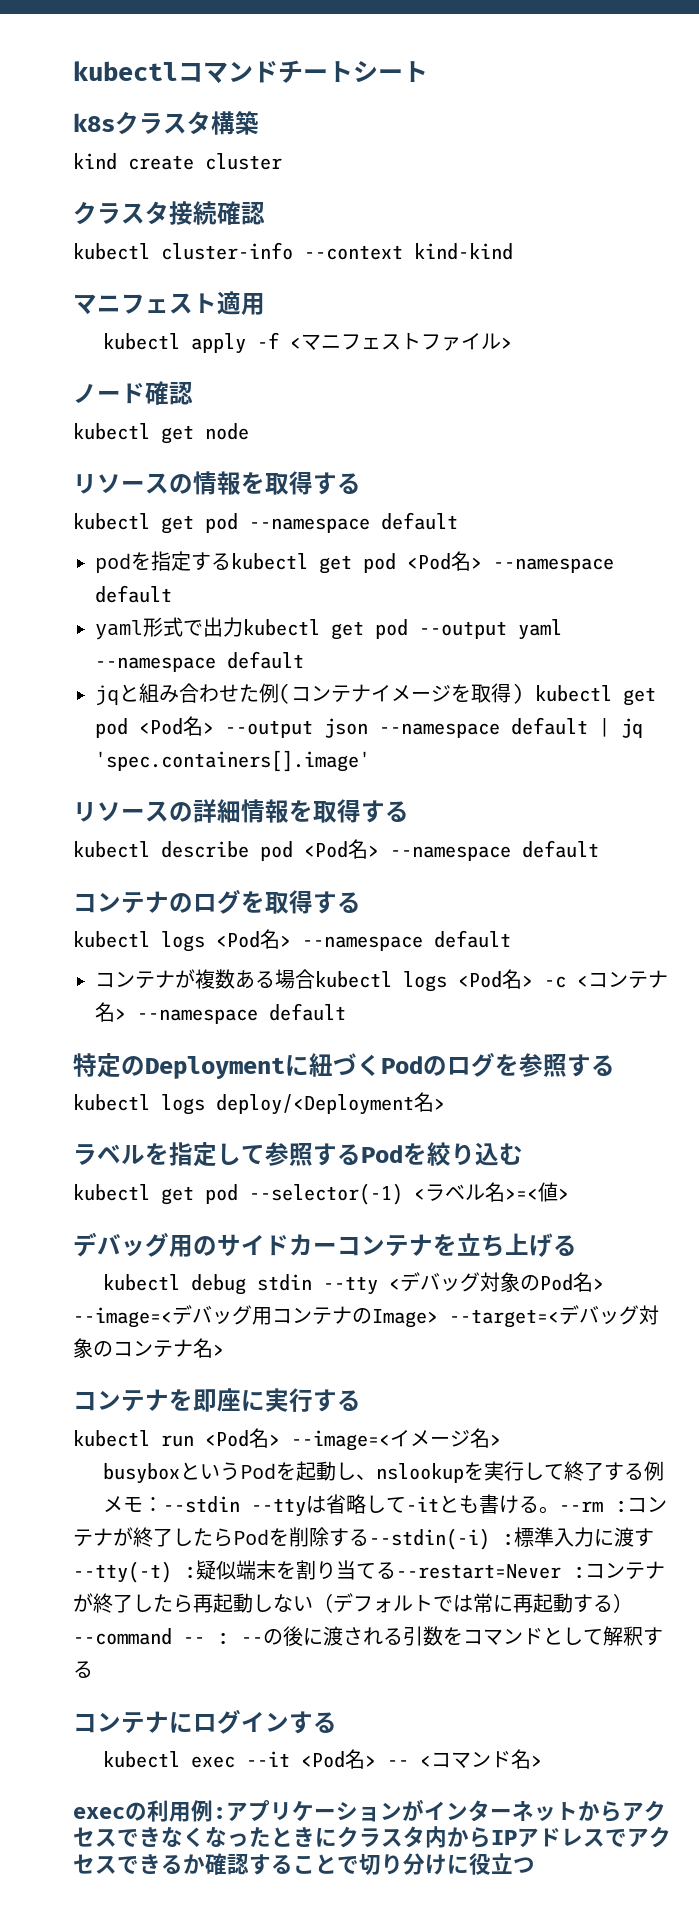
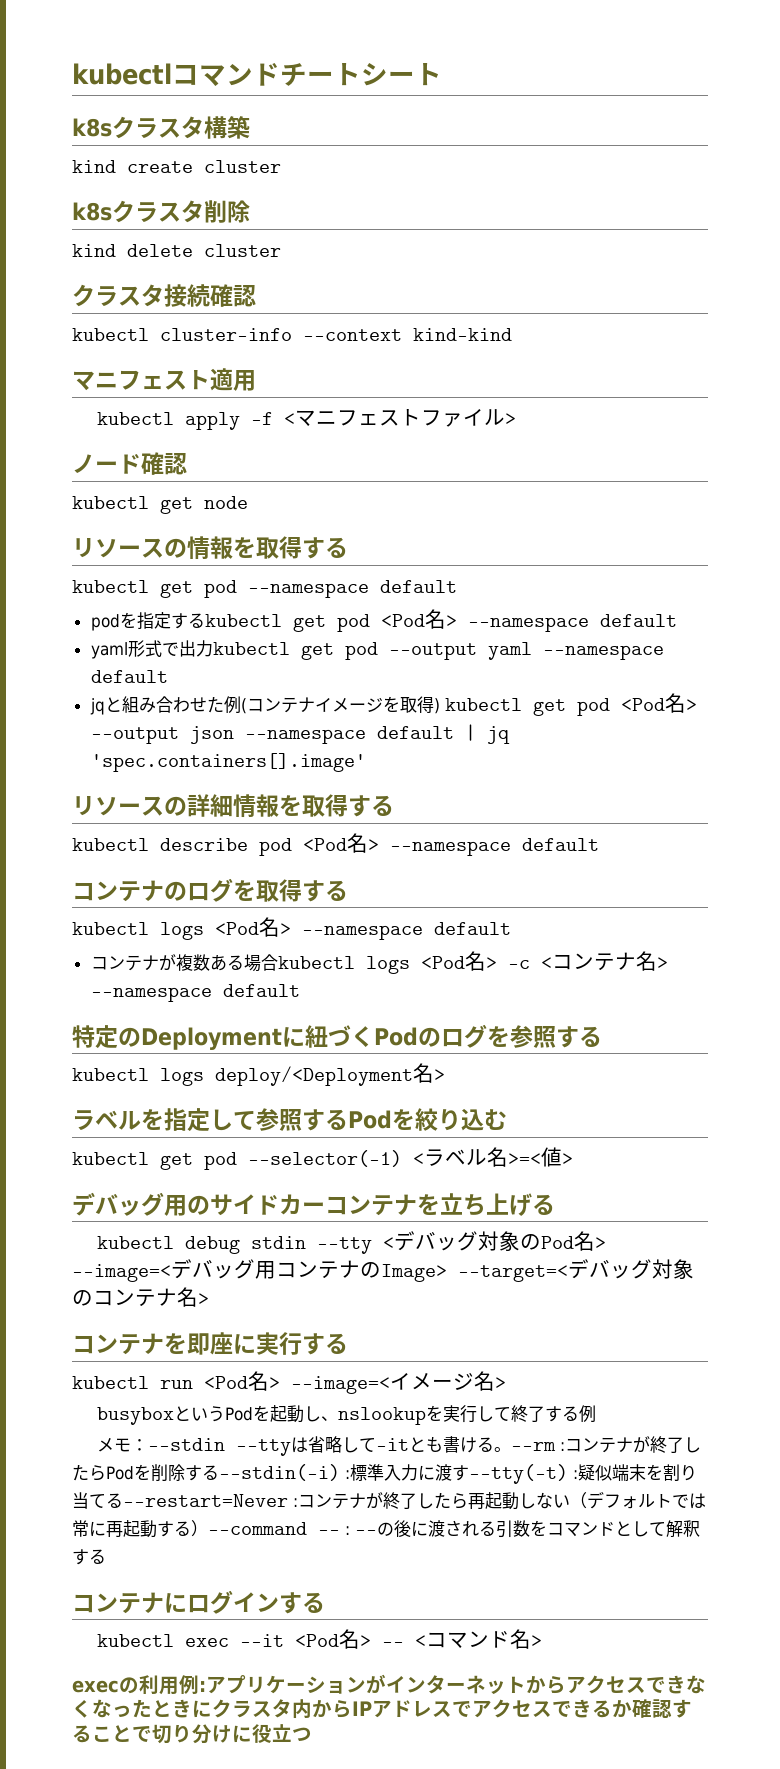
(282, 161) none -> [72,200,250,223] [72,244,281,257] // k8sクラスタ削除 // kind delete cluster

